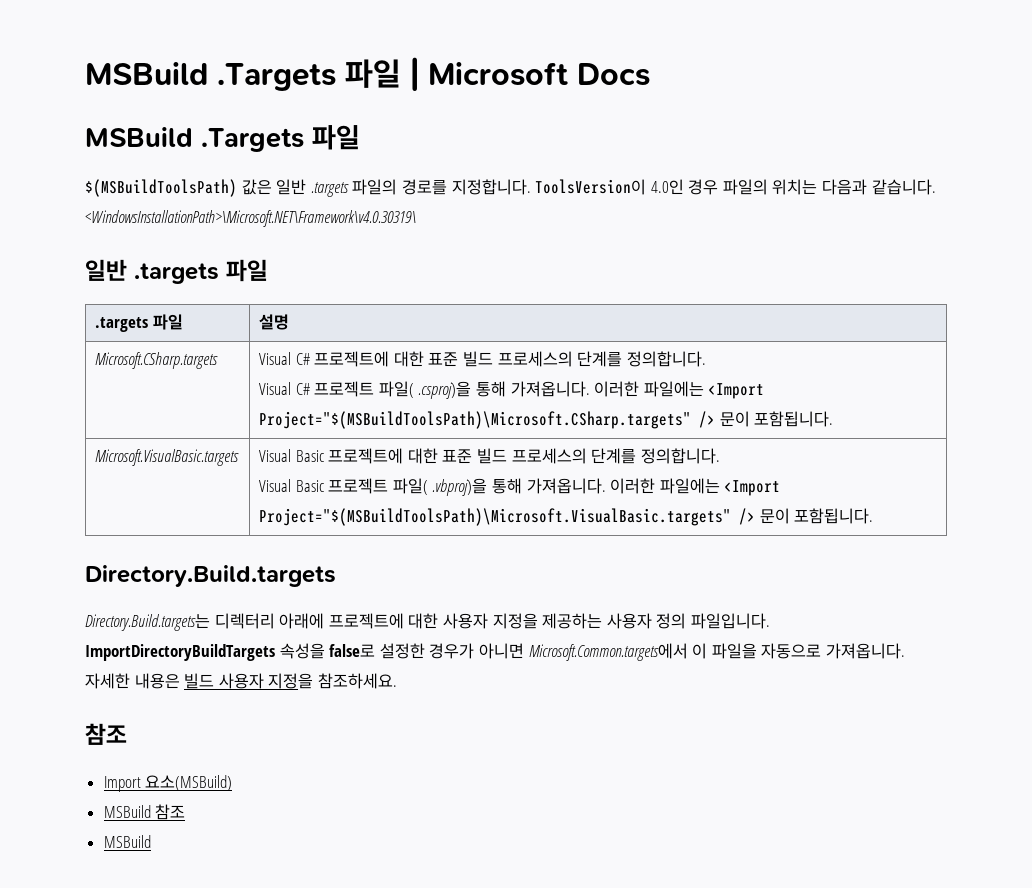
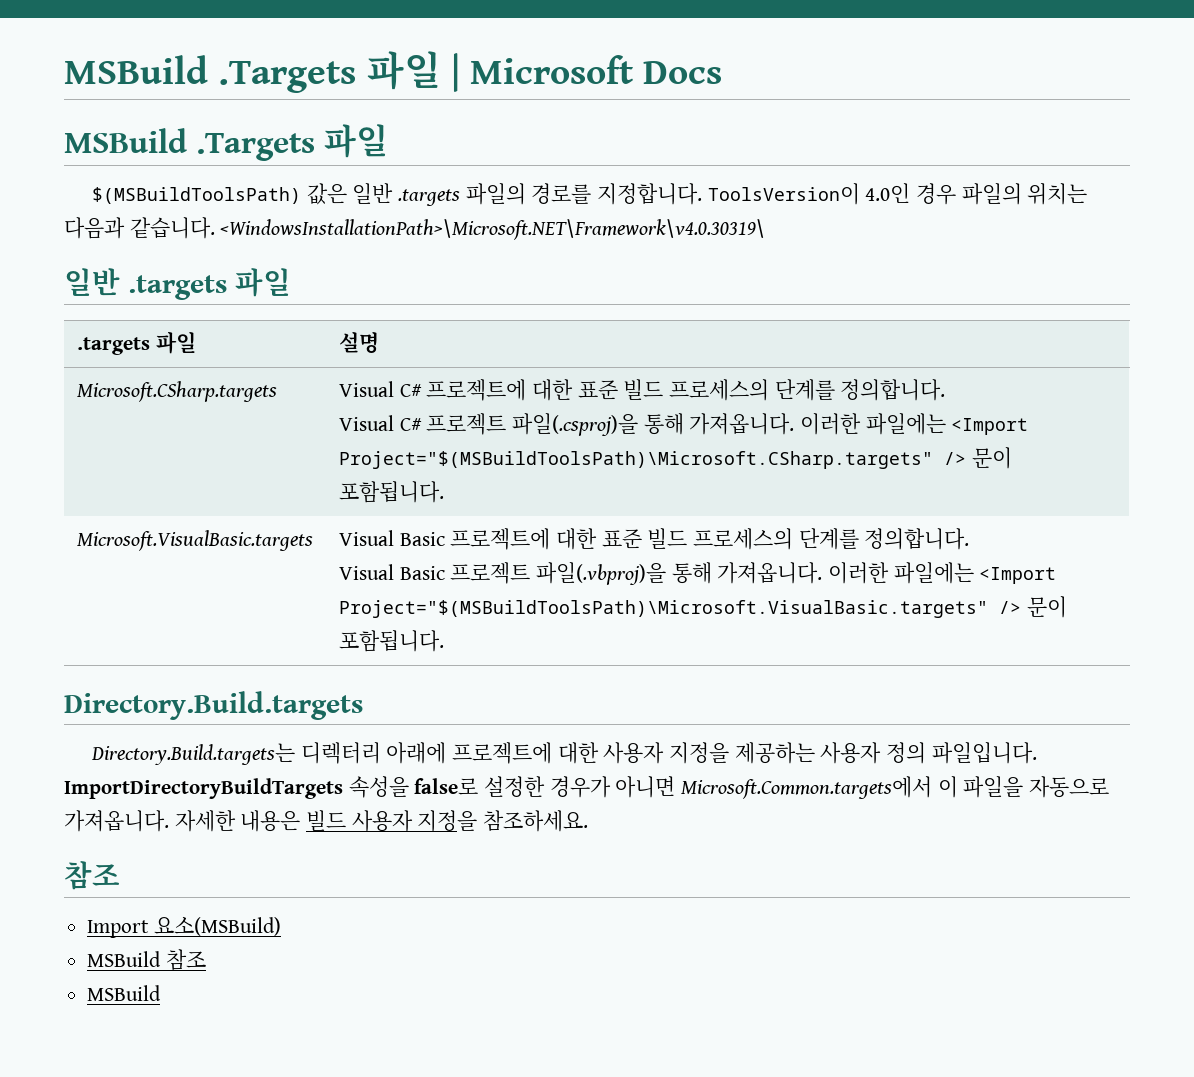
[378,381,472,399] 파일( .csproj)을 -> [511,413,638,436] 파일(.csproj)을
[392,478,488,496] 파일( .vbproj)을 -> [535,562,666,585] 파일(.vbproj)을

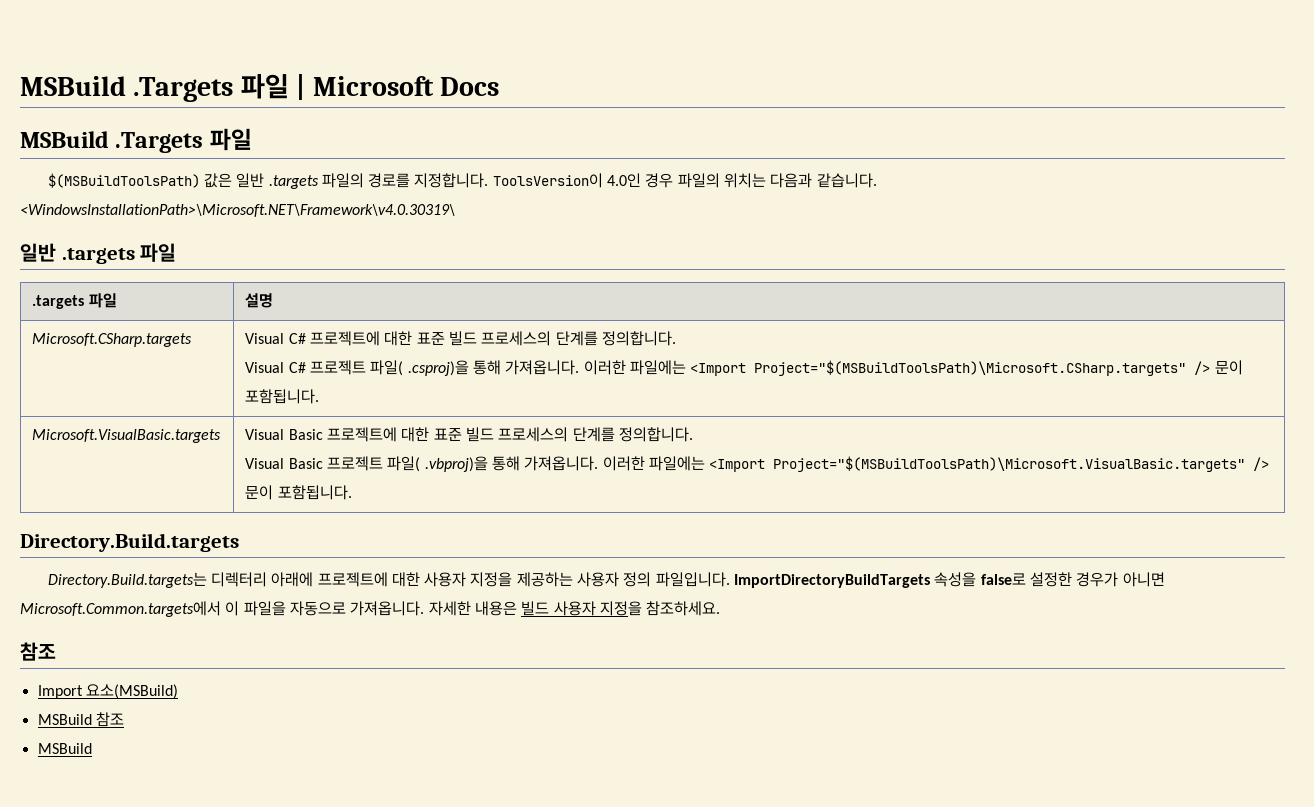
[511,413,638,436] 파일(.csproj)을 -> [370,360,469,376] 파일( .csproj)을
[535,562,666,585] 파일(.vbproj)을 -> [387,456,488,472] 파일( .vbproj)을

